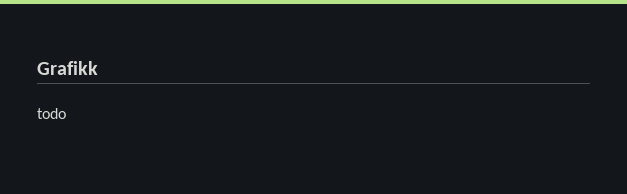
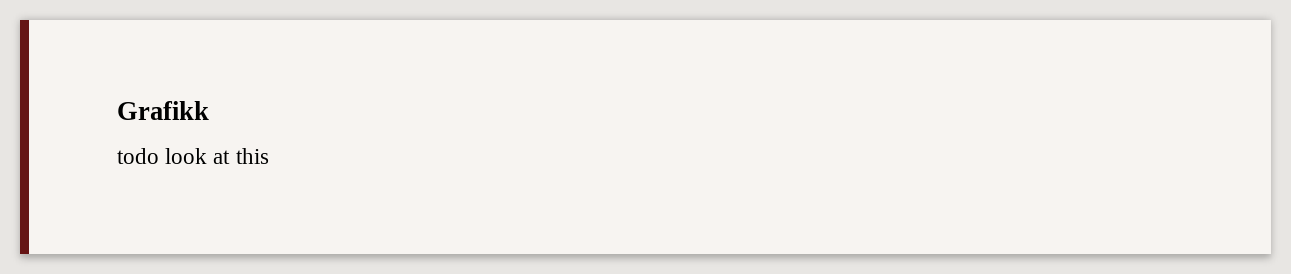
(66, 113) none -> [165,148,269,164] look at this

